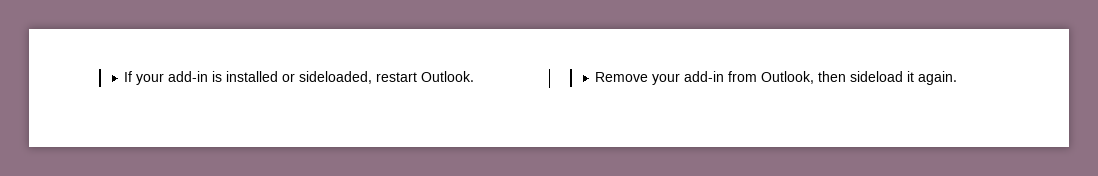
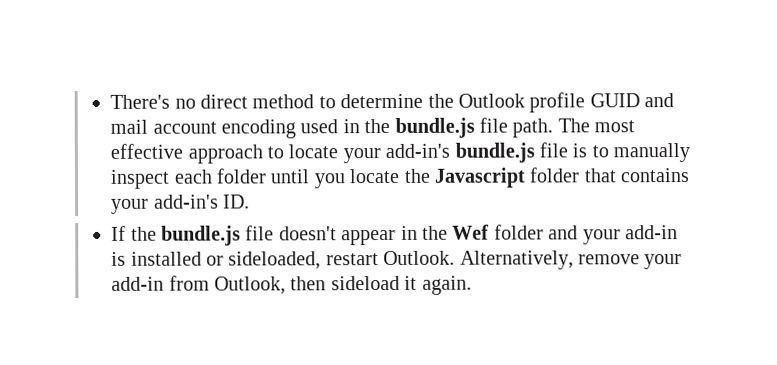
[124,71,133,82] If -> [110,92,675,113] [110,117,636,139] [110,142,691,164] [110,167,691,189] [111,194,250,214] [111,224,579,246] There's no direct method to determine the Outlook profile GUID and mail account encoding used in the bundle.js file path. The most effective approach to locate your add-in's bundle.js file is to manually inspect each folder until you locate the Javascript folder that contains your add-in's ID. // If the bundle.js file doesn't appear in the Wef folder and
[595,72,649,82] // Remove -> [459,250,640,270] Alternatively, remove

